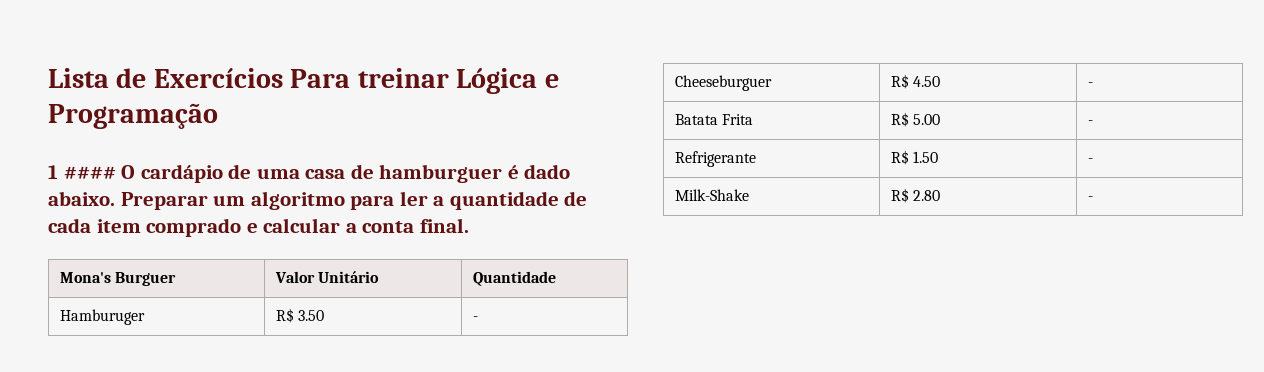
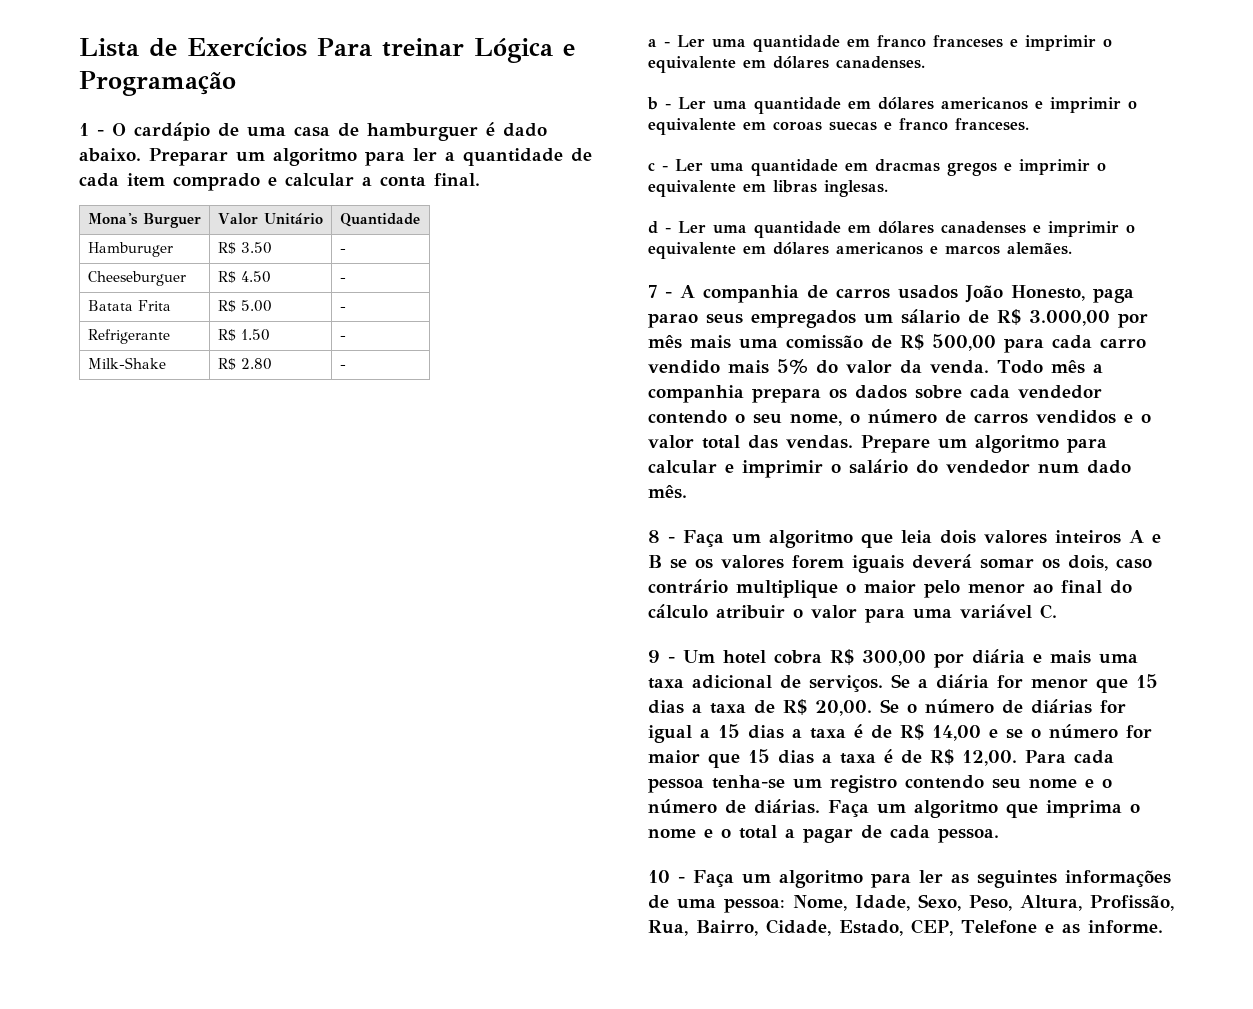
[63,166,116,179] #### -> [97,130,104,136] -
(1093, 198) none -> [648,35,1112,52] [648,56,925,73] [647,97,1137,114] [648,118,1029,135] [648,159,1106,176] [648,180,888,197] [648,221,1135,238] [648,242,1072,259] [648,285,1134,303] [648,309,1148,328] [648,334,1146,353] [648,359,1103,374] [648,385,1102,403] [648,409,1151,426] [648,435,1107,453] [648,459,1131,478] [648,485,687,499] [648,530,1161,548] [648,554,1152,573] [648,579,1132,598] [648,604,1057,623] [648,649,1138,668] [648,674,1158,693] [648,699,1126,716] [648,724,1152,743] [648,749,1114,768] [648,775,1112,793] [648,799,1140,818] [648,825,999,843] [648,870,1171,888] [648,894,1174,913] [648,919,1163,936] // a - Ler uma quantidade em franco franceses e imprimir o equivalente em dólares canadenses. // b - Ler uma quantidade em dólares americanos e imprimir o equivalente em coroas suecas e franco franceses. // c - Ler uma quantidade em dracmas gregos e imprimir o equivalente em libras inglesas. // d - Ler uma quantidade em dólares canadenses e imprimir o equivalente em dólares americanos e marcos alemães. // 7 - A companhia de carros usados João Honesto, paga parao seus empregados um sálario de R$ 3.000,00 por mês mais uma comissão de R$ 500,00 para cada carro vendido mais 5% do valor da venda. Todo mês a companhia prepara os dados sobre cada vendedor contendo o seu nome, o número de carros vendidos e o valor total das vendas. Prepare um algoritmo para calcular e imprimir o salário do vendedor num dado mês. // 8 - Faça um algoritmo que leia dois valores inteiros A e B se os valores forem iguais deverá somar os dois, caso contrário multiplique o maior pelo menor ao final do cálculo atribuir o valor para uma variável C. // 9 - Um hotel cobra R$ 300,00 por diária e mais uma taxa adicional de serviços. Se a diária for menor que 15 dias a taxa de R$ 20,00. Se o número de diárias for igual a 15 dias a taxa é de R$ 14,00 e se o número for maior que 15 dias a taxa é de R$ 12,00. Para cada pessoa tenha-se um registro contendo seu nome e o número de diárias. Faça um algoritmo que imprima o nome e o total a pagar de cada pessoa. // 10 - Faça um algoritmo para ler as seguintes informações de uma pessoa: Nome, Idade, Sexo, Peso, Altura, Profissão, Rua, Bairro, Cidade, Estado, CEP, Telefone e as informe.

